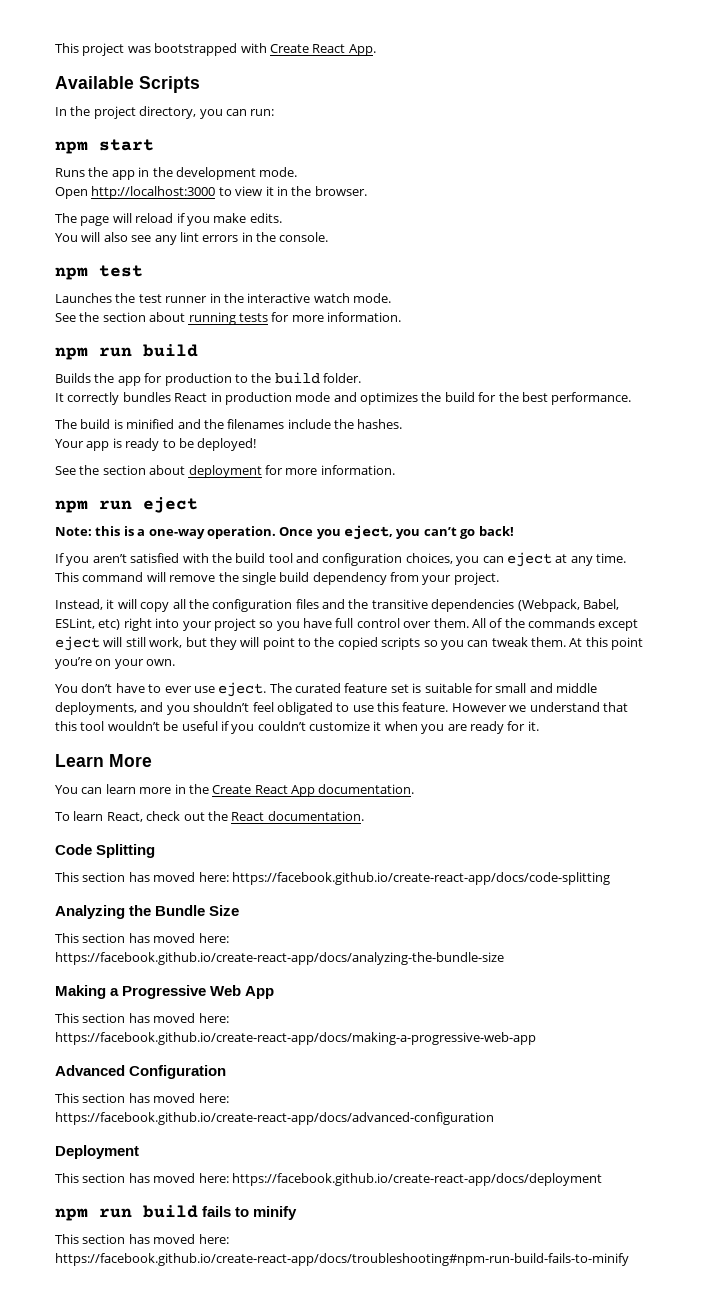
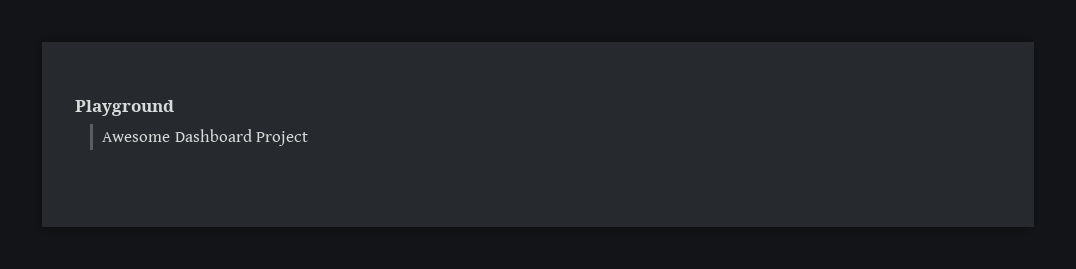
[55,43,376,56] [55,76,200,93] [55,106,275,119] [55,139,154,154] [55,167,298,180] [55,186,367,199] [55,213,282,226] [55,232,329,245] [55,265,143,280] [55,293,391,303] [55,312,401,325] [55,344,198,360] [55,372,361,386] [55,392,632,405] [55,419,403,429] [55,438,257,451] [55,465,395,478] [55,497,198,513] [55,525,514,540] [55,552,626,567] [55,572,499,585] [55,599,619,612] [55,618,639,631] [55,636,644,651] [55,657,176,669] [55,682,597,697] [55,702,628,715] [55,721,539,734] [55,754,152,767] [55,784,415,797] [55,811,364,822] [55,844,156,858] [55,872,610,885] [55,905,240,919] [55,933,229,943] [55,952,504,965] [55,985,275,999] [55,1013,229,1023] [55,1032,536,1045] [55,1065,227,1079] [55,1093,229,1103] [55,1112,494,1125] [55,1145,139,1159] [55,1173,602,1186] [55,1205,298,1221] [55,1234,229,1244] [55,1253,629,1266] This project was bootstrapped with Create React App. // Available Scripts // In the project directory, you can run: // npm start // Runs the app in the development mode. // Open http://localhost:3000 to view it in the browser. // The page will reload if you make edits. // You will also see any lint errors in the console. // npm test // Launches the test runner in the interactive watch mode. // See the section about running tests for more information. // npm run build // Builds the app for production to the build folder. // It correctly bundles React in production mode and optimizes the build for the best performance. // The build is minified and the filenames include the hashes. // Your app is ready to be deployed! // See the section about deployment for more information. // npm run eject // Note: this is a one-way operation. Once you eject, you can’t go back! // If you aren’t satisfied with the build tool and configuration choices, you can eject at any time. This command will remove the single build dependency from your project. // Instead, it will copy all the configuration files and the transitive dependencies (Webpack, Babel, ESLint, etc) right into your project so you have full control over them. All of the commands except eject will still work, but they will point to the copied scripts so you can tweak them. At this point you’re on your own. // You don’t have to ever use eject. The curated feature set is suitable for small and middle deployments, and you shouldn’t feel obligated to use this feature. However we understand that this tool wouldn’t be useful if you couldn’t customize it when you are ready for it. // Learn More // You can learn more in the Create React App documentation. // To learn React, check out the React documentation. // Code Splitting // This section has moved here: https://facebook.github.io/create-react-app/docs/code-splitting // Analyzing the Bundle Size // This section has moved here: https://facebook.github.io/create-react-app/docs/analyzing-the-bundle-size // Making a Progressive Web App // This section has moved here: https://facebook.github.io/create-react-app/docs/making-a-progressive-web-app // Advanced Configuration // This section has moved here: https://facebook.github.io/create-react-app/docs/advanced-configuration // Deployment // This section has moved here: https://facebook.github.io/create-react-app/docs/deployment // npm run build fails to minify // This section has moved here: https://facebook.github.io/create-react-app/docs/troubleshooting#npm-run-build-fails-to-minify -> [75,100,174,116] [102,129,309,146] Playground // Awesome Dashboard Project

